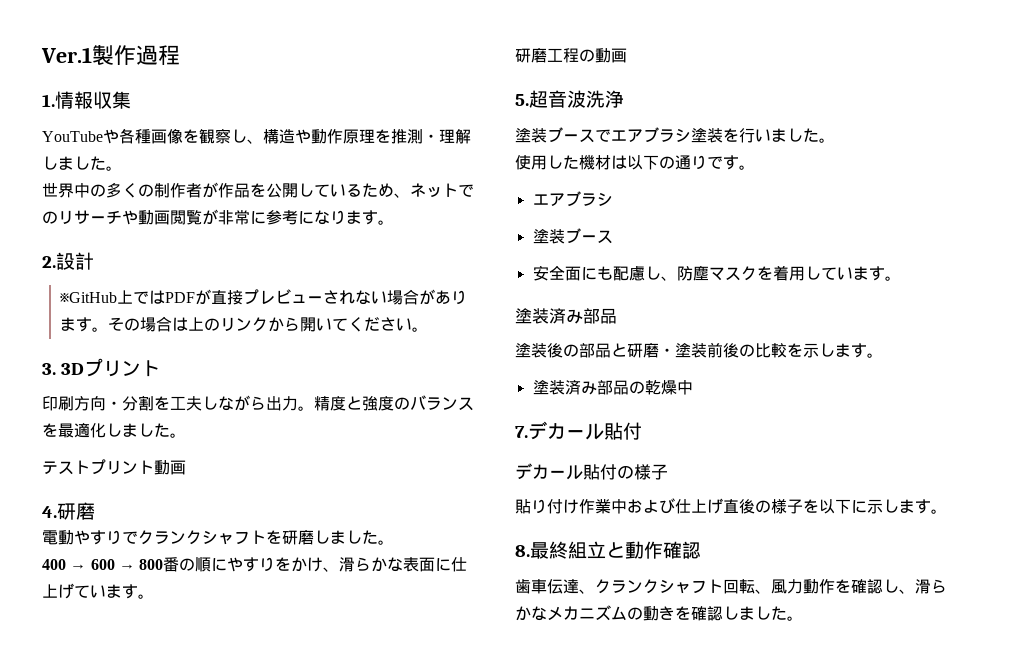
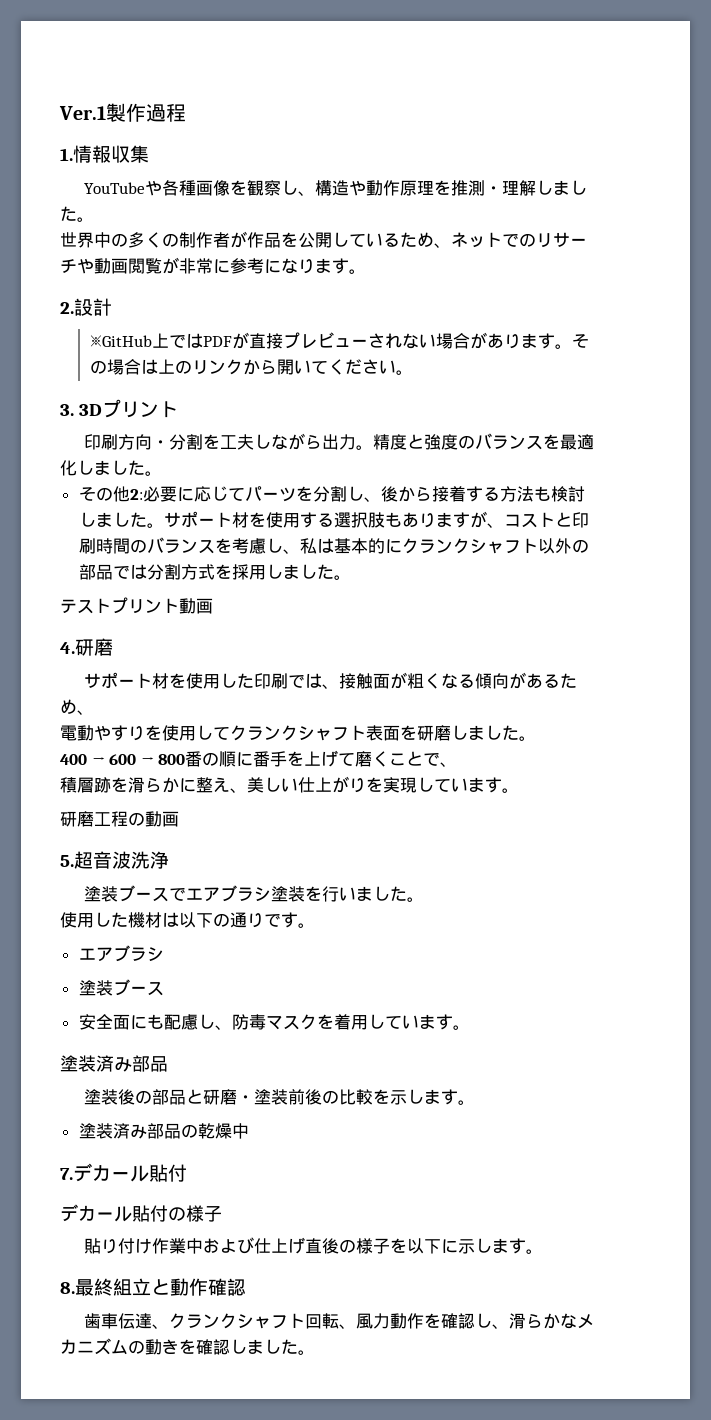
(186, 435) none -> [78,486,585,502] [78,511,589,528] [78,537,589,554] [78,564,351,580] // その他2:必要に応じてパーツを分割し、後から接着する方法も検討しました。サポート材を使用する選択肢もありますが、コストと印刷時間のバランスを考慮し、私は基本的にクランクシャフト以外の部品では分割方式を採用しました。
(95, 511) none -> [83,672,577,689] [60,699,94,715] // サポート材を使用した印刷では、接触面が粗くなる傾向があるため、
[122,530,266,545] でクランクシャフト -> [145,725,400,741] を使用してクランクシャフト表面
[227,557,468,572] [42,583,74,599] やすりをかけ、滑らかな表面に仕上げ -> [253,750,458,767] [60,776,434,793] 番手を上げて磨くことで、 // 積層跡を滑らかに整え、美しい仕上がりを実現し
[692,265,709,281] 塵 -> [248,1014,266,1030] 毒

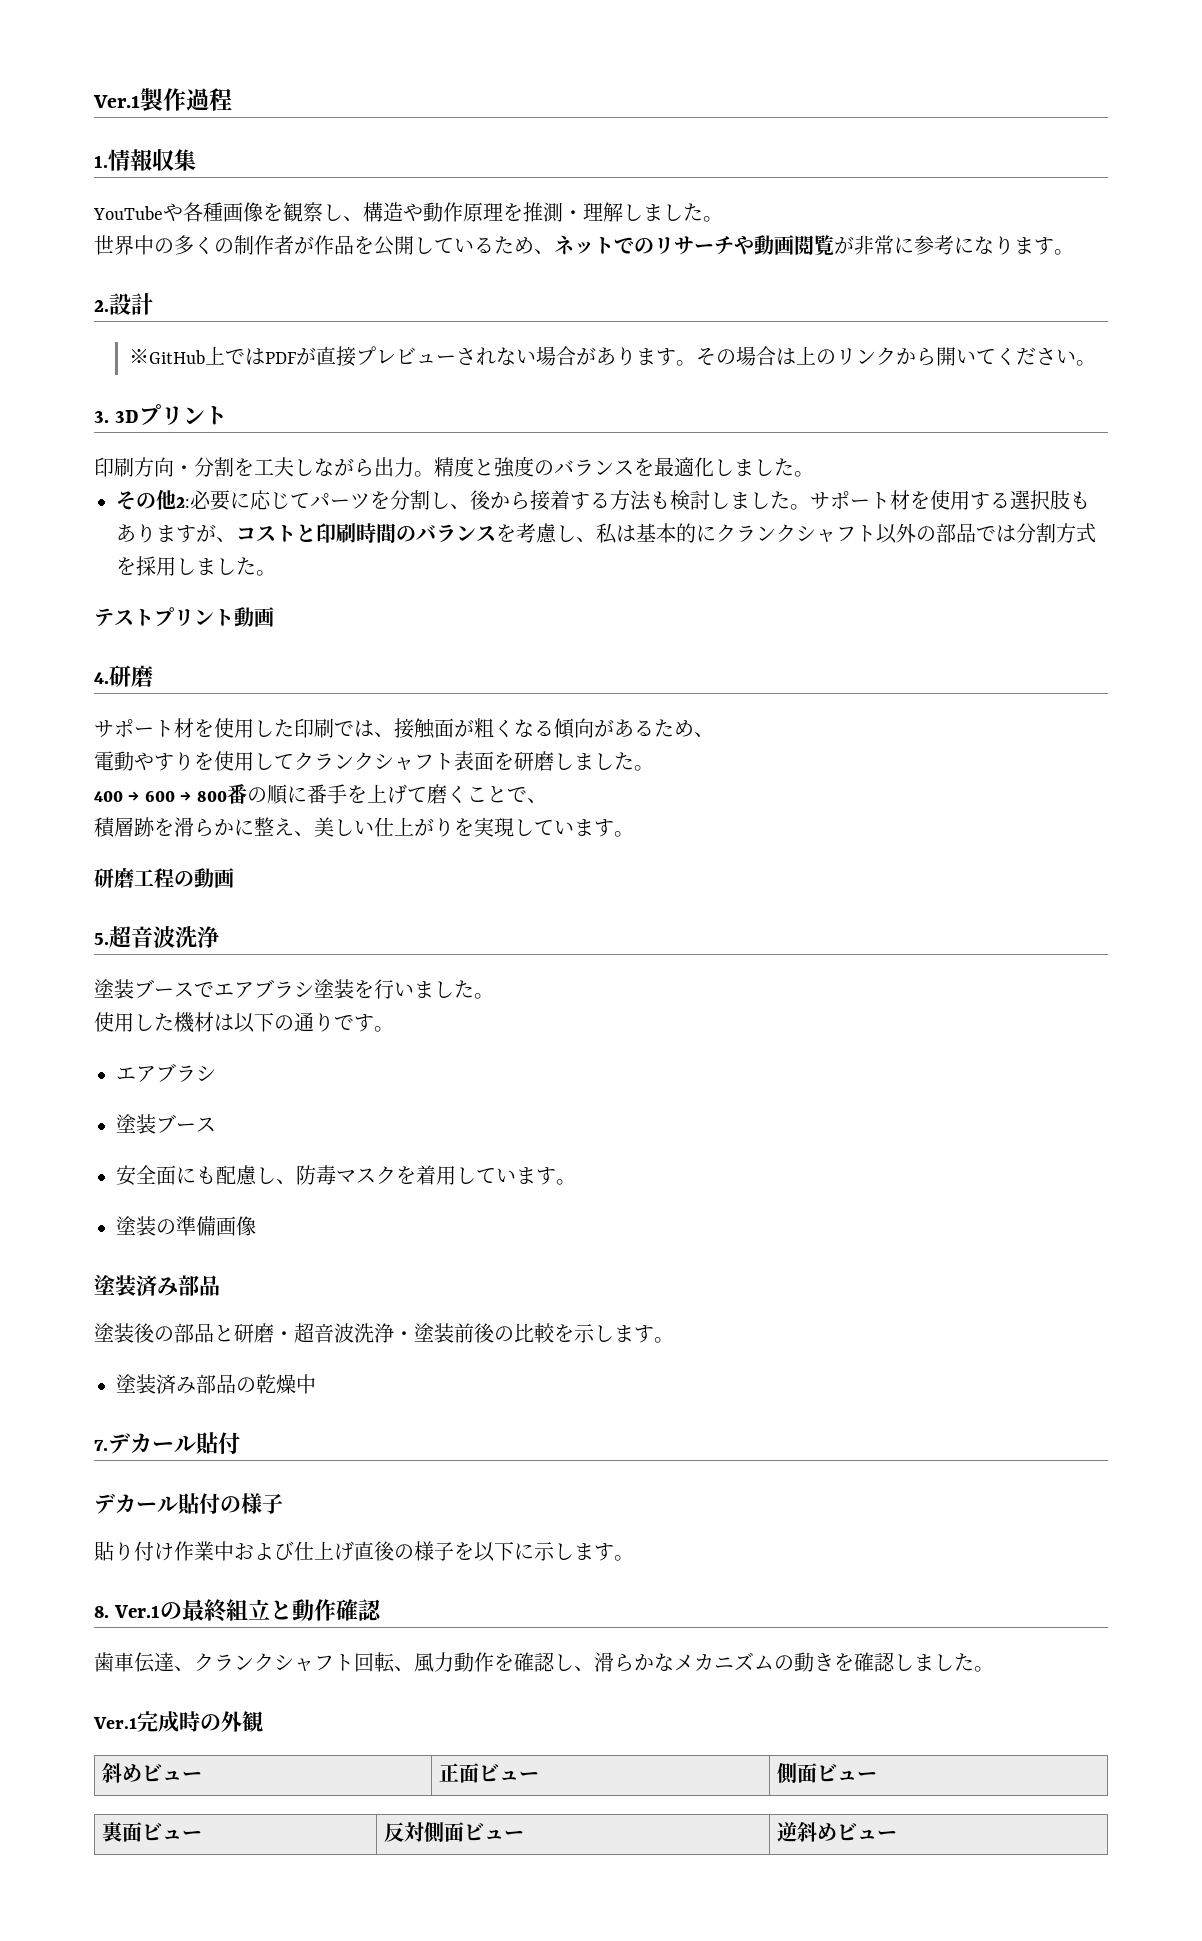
(470, 1027) none -> [116,1216,256,1236] // 塗装の準備画像
(254, 1099) none -> [294,1323,414,1343] 超音波洗浄・
(75, 1288) none -> [113,1602,182,1619] Ver.1の
(315, 1352) none -> [93,1711,263,1733] [102,1763,203,1783] [439,1763,540,1783] [777,1763,878,1784] [102,1822,203,1842] [384,1822,525,1843] [777,1822,898,1842] // Ver.1完成時の外観 // 斜めビュー | 正面ビュー | 側面ビュー // 裏面ビュー | 反対側面ビュー | 逆斜めビュー

